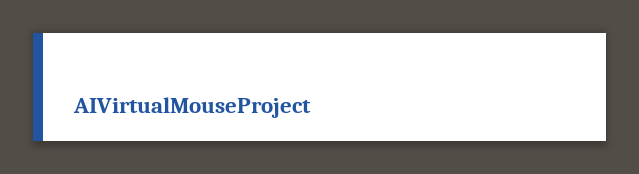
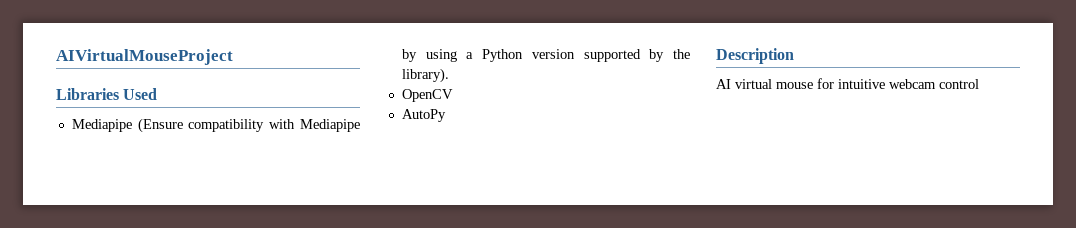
(311, 107) none -> [56,88,158,100] [71,118,360,133] [401,49,690,62] [401,68,449,83] [401,89,453,102] [401,109,446,122] [716,48,794,64] [716,78,979,89] // Libraries Used // Mediapipe (Ensure compatibility with Mediapipe by using a Python version supported by the library). // OpenCV // AutoPy // Description // AI virtual mouse for intuitive webcam control

